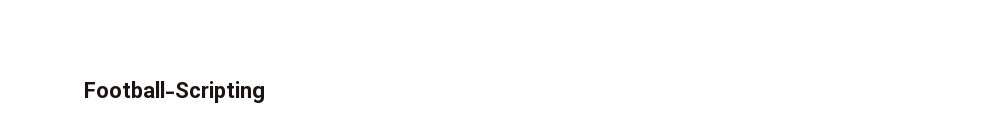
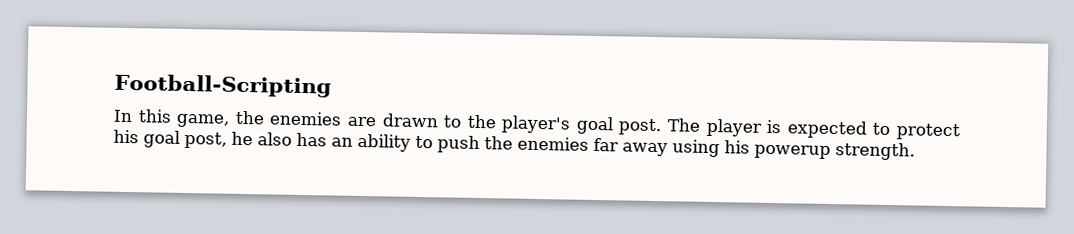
(265, 92) none -> [113,109,960,141] [113,129,915,161] // In this game, the enemies are drawn to the player's goal post. The player is expected to protect his goal post, he also has an ability to push the enemies far away using his powerup strength.

